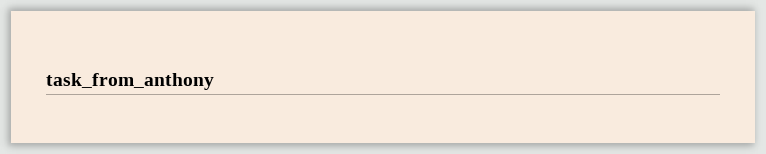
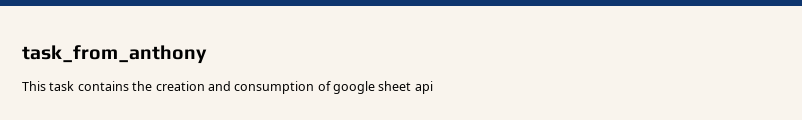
(214, 81) none -> [22,81,433,94] // This task contains the creation and consumption of google sheet api

